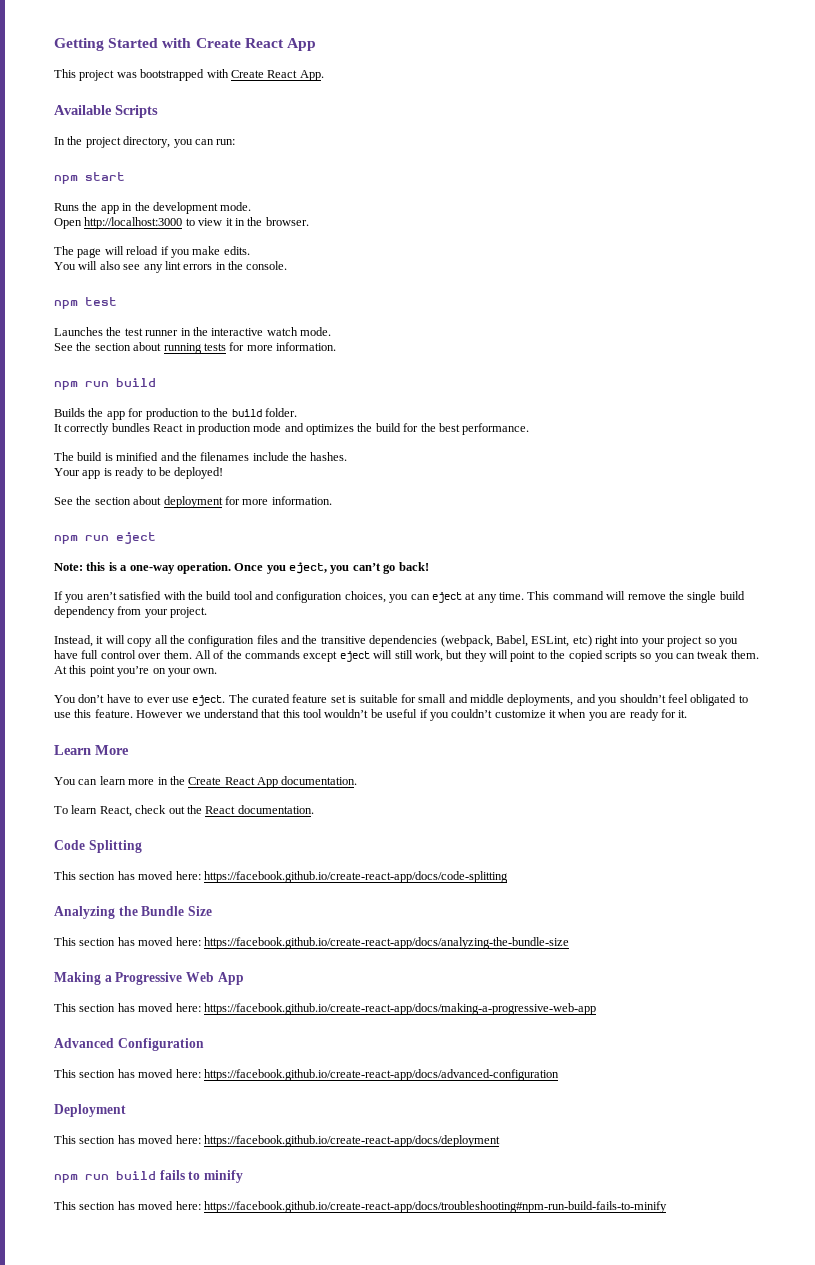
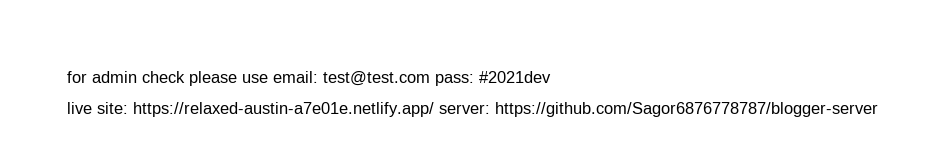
[54,38,316,51] [54,69,324,81] [54,105,158,118] [54,136,236,148] [54,172,125,184] [54,202,252,214] [54,217,309,229] [54,246,250,258] [54,261,288,273] [54,297,117,309] [54,327,331,336] [54,342,336,354] [54,378,156,390] [54,408,297,420] [54,423,530,435] [54,452,348,461] [54,467,224,479] [54,496,332,508] [54,532,156,544] [54,562,429,574] [54,591,745,603] [54,606,208,618] [54,635,738,647] [54,650,759,662] [54,665,218,677] [54,694,748,706] [54,709,688,721] [54,745,129,755] [54,776,358,788] [54,805,314,817] [54,840,142,853] [54,871,508,883] [54,906,212,919] [54,937,569,949] [54,972,244,985] [54,1003,596,1015] [54,1038,204,1051] [54,1069,559,1081] [54,1104,126,1117] [54,1135,500,1147] [54,1170,243,1183] [54,1201,667,1213] Getting Started with Create React App // This project was bootstrapped with Create React App. // Available Scripts // In the project directory, you can run: // npm start // Runs the app in the development mode. // Open http://localhost:3000 to view it in the browser. // The page will reload if you make edits. // You will also see any lint errors in the console. // npm test // Launches the test runner in the interactive watch mode. // See the section about running tests for more information. // npm run build // Builds the app for production to the build folder. // It correctly bundles React in production mode and optimizes the build for the best performance. // The build is minified and the filenames include the hashes. // Your app is ready to be deployed! // See the section about deployment for more information. // npm run eject // Note: this is a one-way operation. Once you eject, you can’t go back! // If you aren’t satisfied with the build tool and configuration choices, you can eject at any time. This command will remove the single build dependency from your project. // Instead, it will copy all the configuration files and the transitive dependencies (webpack, Babel, ESLint, etc) right into your project so you have full control over them. All of the commands except eject will still work, but they will point to the copied scripts so you can tweak them. At this point you’re on your own. // You don’t have to ever use eject. The curated feature set is suitable for small and middle deployments, and you shouldn’t feel obligated to use this feature. However we understand that this tool wouldn’t be useful if you couldn’t customize it when you are ready for it. // Learn More // You can learn more in the Create React App documentation. // To learn React, check out the React documentation. // Code Splitting // This section has moved here: https://facebook.github.io/create-react-app/docs/code-splitting // Analyzing the Bundle Size // This section has moved here: https://facebook.github.io/create-react-app/docs/analyzing-the-bundle-size // Making a Progressive Web App // This section has moved here: https://facebook.github.io/create-react-app/docs/making-a-progressive-web-app // Advanced Configuration // This section has moved here: https://facebook.github.io/create-react-app/docs/advanced-configuration // Deployment // This section has moved here: https://facebook.github.io/create-react-app/docs/deployment // npm run build fails to minify // This section has moved here: https://facebook.github.io/create-react-app/docs/troubleshooting#npm-run-build-fails-to-minify -> [67,71,551,86] [67,102,878,117] for admin check please use email: test@test.com pass: #2021dev // live site: https://relaxed-austin-a7e01e.netlify.app/ server: https://github.com/Sagor6876778787/blogger-server

